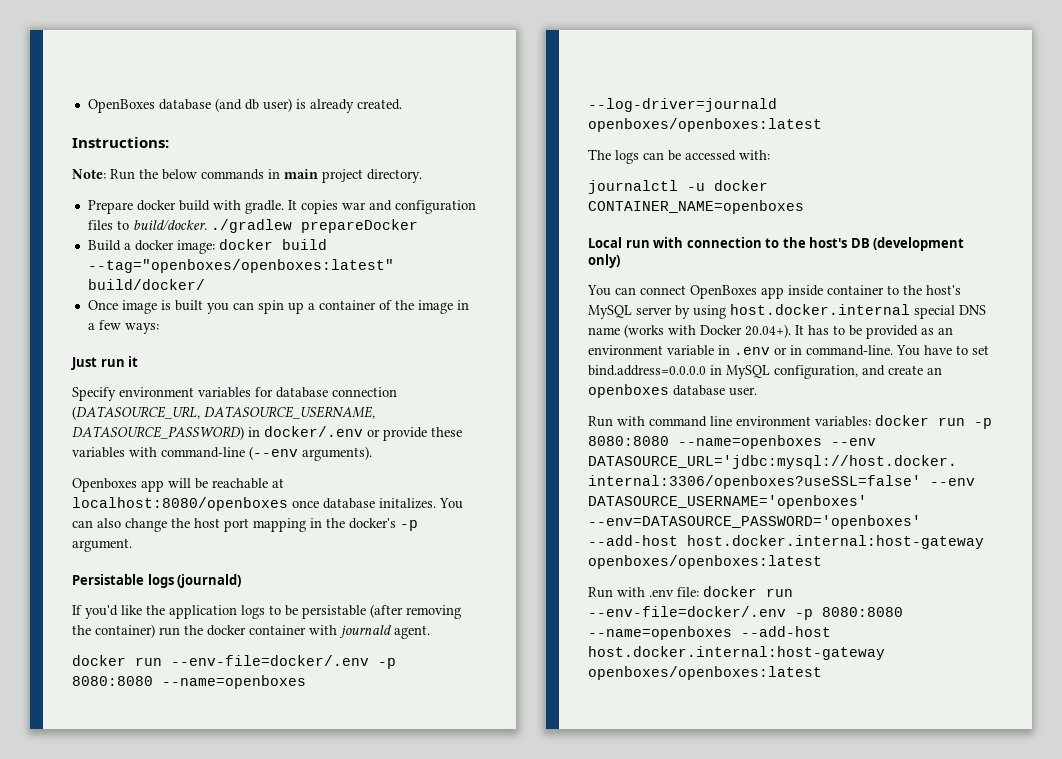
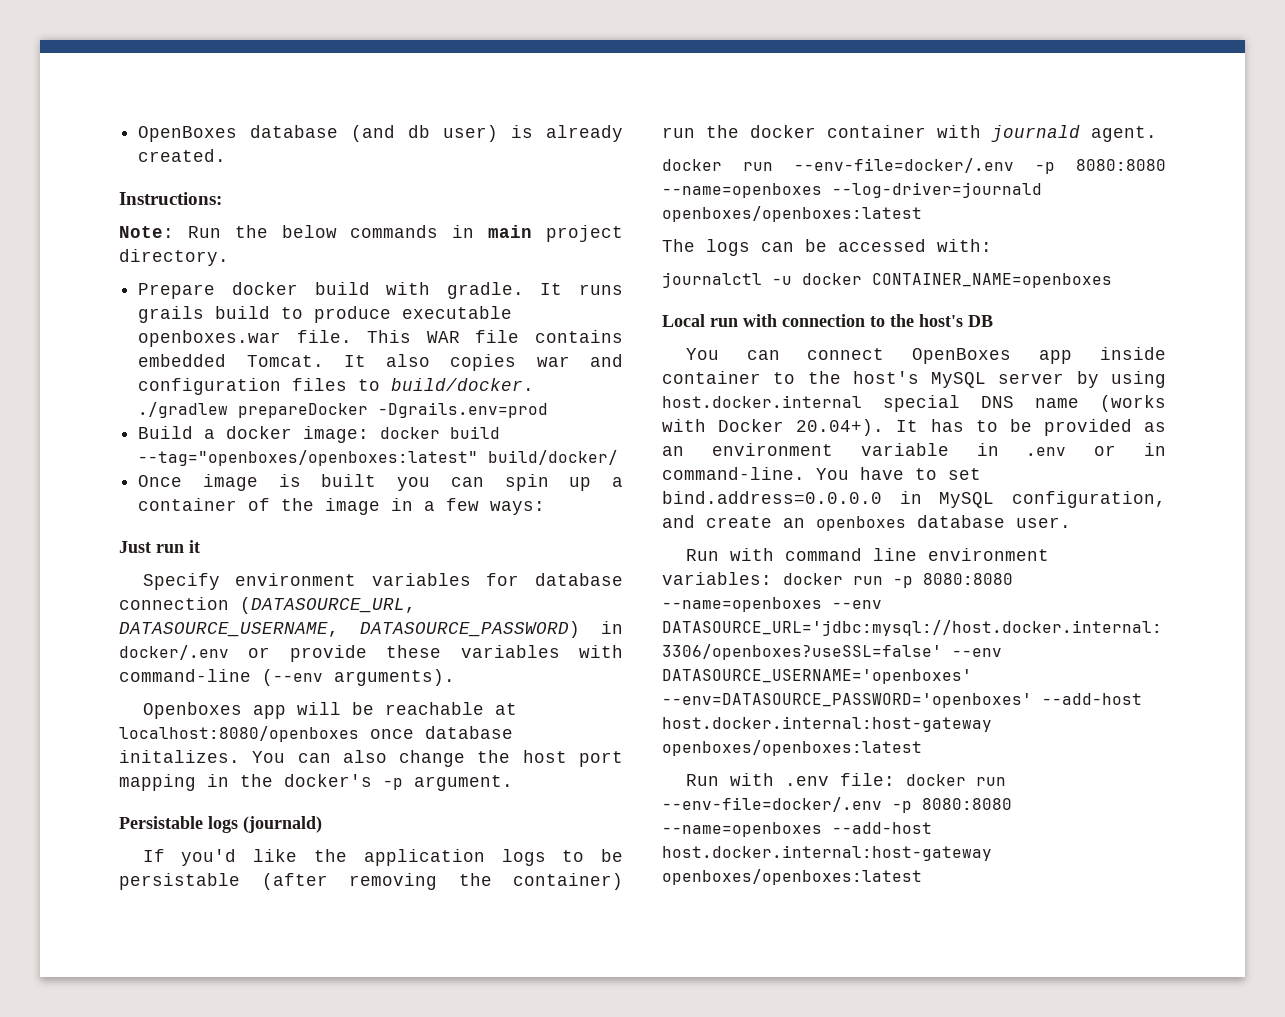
(297, 205) none -> [579,284,623,295] [138,306,513,323] [138,330,623,347] [138,354,431,367] runs grails build to produce executable openboxes.war file. This WAR file contains embedded Tomcat. It also
(418, 226) none -> [378,402,549,418] -Dgrails.env=prod
[873,237,965,251] [588,254,620,268] (development only) -> (993, 321) none

